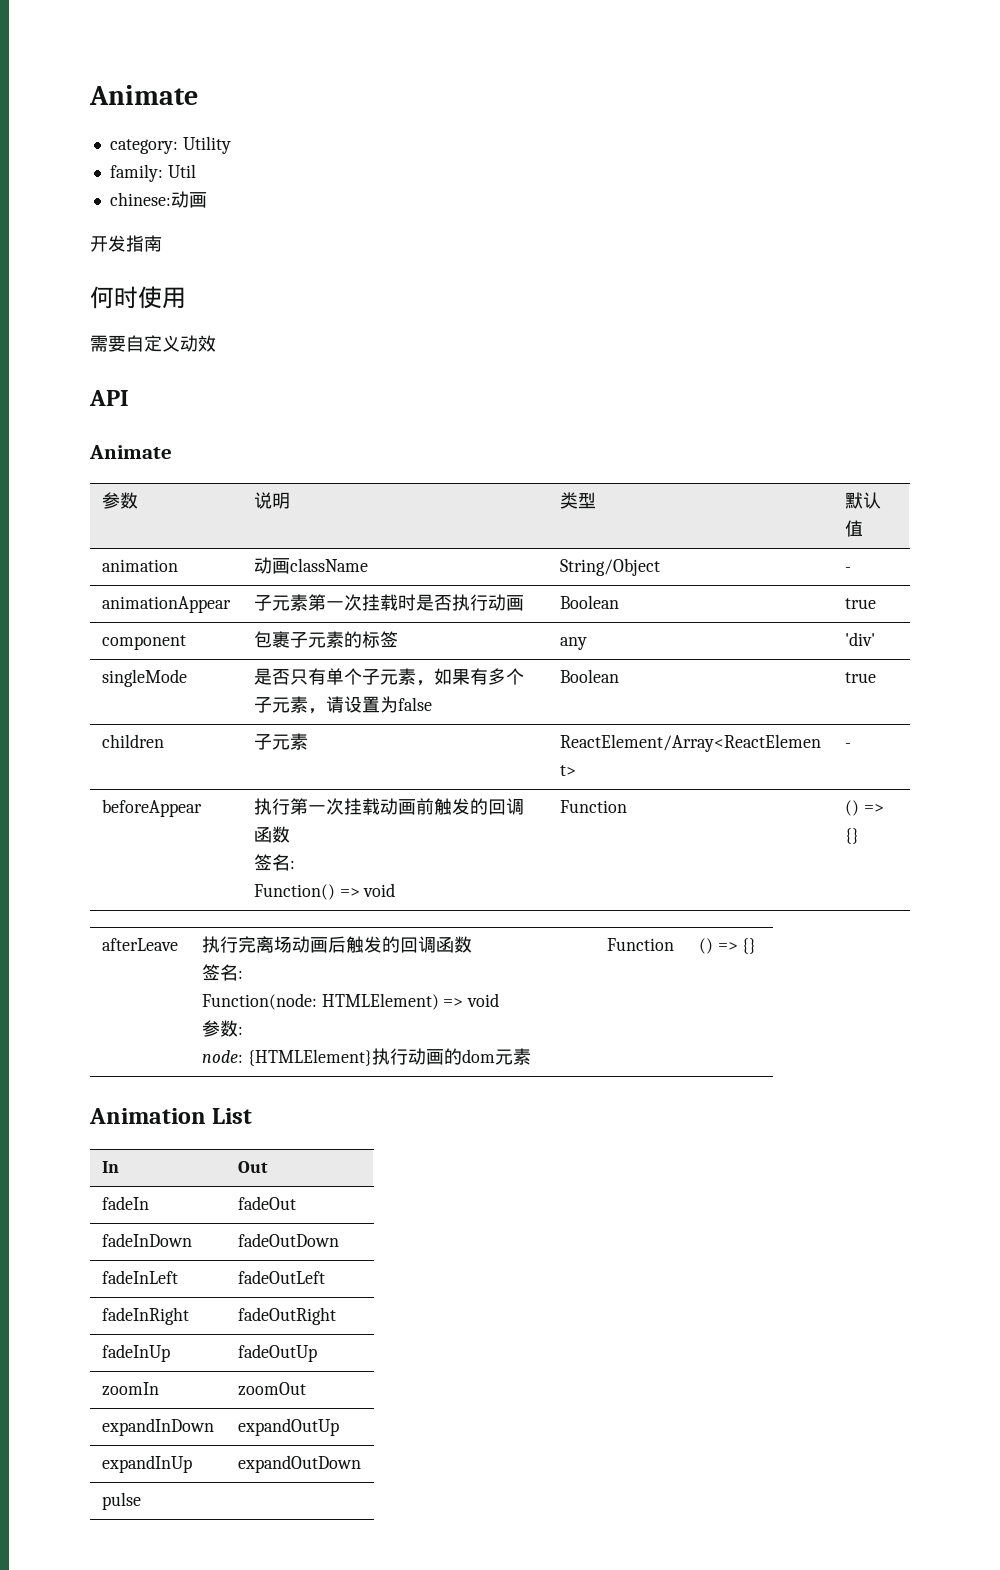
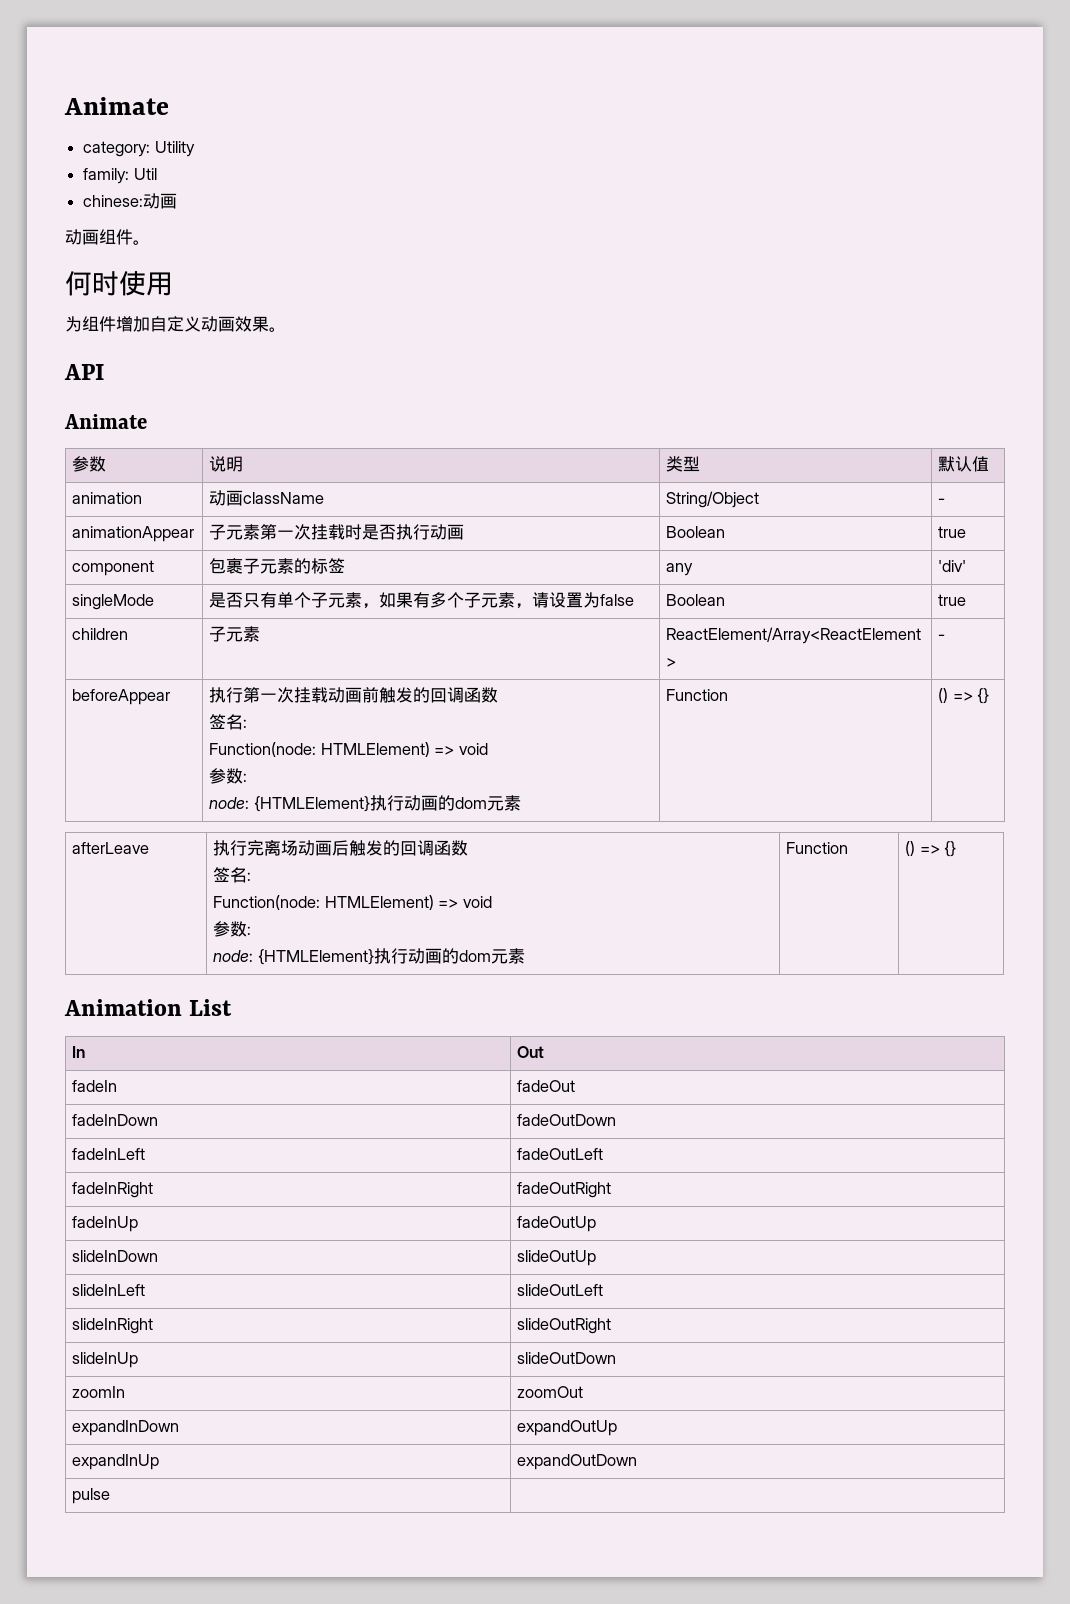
[90,235,162,252] 开发指南 -> [65,229,150,245] 动画组件。
[90,335,126,352] 需要 -> [65,316,150,332] 为组件增加
(198, 343) none -> [218,316,235,332] 画
(216, 343) none -> [252,316,286,332] 果。
[253,883,396,900] Function() => void -> [209,742,488,757] [209,768,248,784] [209,795,521,812] Function(node: HTMLElement) => void // 参数: // node: {HTMLElement}执行动画的dom元素
(317, 1353) none -> [72,1250,159,1262] [517,1250,597,1266] [72,1284,146,1296] [517,1284,604,1296] [72,1318,154,1334] [517,1318,612,1334] [72,1352,139,1368] [517,1352,617,1364] // slideInDown | slideOutUp // slideInLeft | slideOutLeft // slideInRight | slideOutRight // slideInUp | slideOutDown

